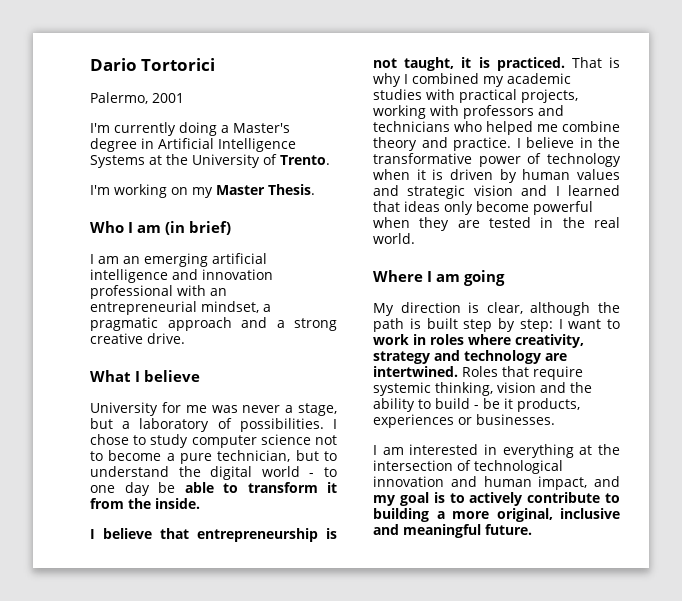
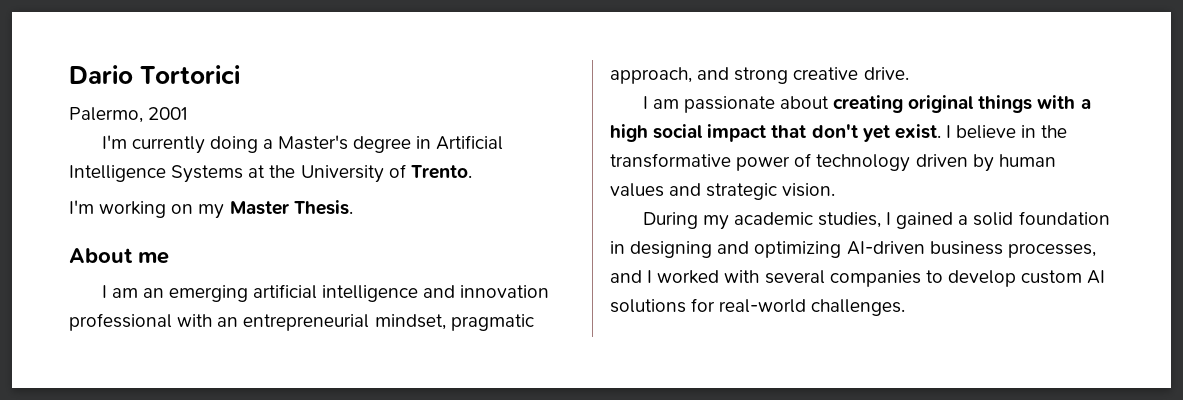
[90,221,232,235] Who I am (in brief) -> [69,248,169,264] About me
[263,304,271,312] [90,317,337,331] [90,333,185,344] [90,370,201,382] [90,402,337,416] [90,418,337,432] [90,434,337,448] [90,450,337,464] [90,466,337,480] [90,482,337,496] [90,498,200,509] [90,528,337,542] [373,57,620,71] [373,73,571,87] [373,89,578,103] [373,105,564,119] [373,121,620,135] [373,137,511,151] a pragmatic approach and a strong creative drive. // What I believe // University for me was never a stage, but a laboratory of possibilities. I chose to study computer science not to become a pure technician, but to understand the digital world - to one day be able to transform it from the inside. // I believe that entrepreneurship is not taught, it is practiced. That is why I combined my academic studies with practical projects, working with professors and technicians who helped me combine theory and practice. -> [450,314,534,331] [610,67,909,84] [642,95,1091,113] [610,124,941,142] pragmatic approach, and strong creative drive. // I am passionate about creating original things with a high social impact that don't yet exist.
[373,169,444,180] when it is -> (911, 163) none
[473,185,620,196] [373,201,593,215] [373,217,620,231] [373,233,415,244] [373,270,506,286] [373,302,620,316] [373,318,620,332] [373,334,584,348] [373,350,567,364] [373,366,583,380] [373,382,592,396] [373,398,580,412] [373,414,555,428] [373,444,620,458] [373,460,563,474] [373,476,620,490] [373,492,620,506] [373,508,620,522] [373,524,532,538] vision and I learned that ideas only become powerful when they are tested in the real world. // Where I am going // My direction is clear, although the path is built step by step: I want to work in roles where creativity, strategy and technology are intertwined. Roles that require systemic thinking, vision and the ability to build - be it products, experiences or businesses. // I am interested in everything at the intersection of technological innovation and human impact, and my goal is to actively contribute to building a more original, inclusive and meaningful future. -> [782,183,836,197] [642,211,1110,230] [610,241,1096,258] [610,270,1106,287] [610,298,906,316] vision. // During my academic studies, I gained a solid foundation in designing and optimizing AI-driven business processes, and I worked with several companies to develop custom AI solutions for real-world challenges.

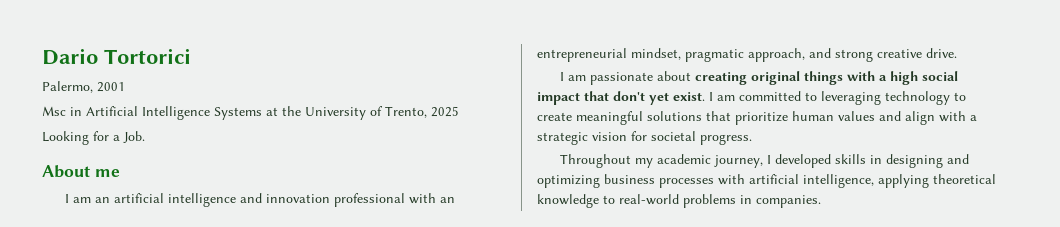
[101,135,412,154] I'm currently doing a Master's degree -> [42,106,66,116] Msc
[410,165,472,179] [69,200,353,219] Trento. // I'm working on my Master Thesis. -> [385,106,459,118] [42,131,145,145] Trento, 2025 // Looking for a Job.
[168,285,248,302] emerging -> (110, 200) none
[956,125,1068,139] [610,153,1056,172] [610,183,836,200] [642,211,1110,230] [610,241,1096,258] [610,270,1106,287] [610,298,906,316] believe in the transformative power of technology driven by human values and strategic vision. // During my academic studies, I gained a solid foundation in designing and optimizing AI-driven business processes, and I worked with several companies to develop custom AI solutions for real-world challenges. -> [717,91,966,105] [537,111,977,125] [537,131,752,145] [559,154,969,168] [537,174,996,188] [537,194,821,208] am committed to leveraging technology to create meaningful solutions that prioritize human values and align with a strategic vision for societal progress. // Throughout my academic journey, I developed skills in designing and optimizing business processes with artificial intelligence, applying theoretical knowledge to real-world problems in companies.

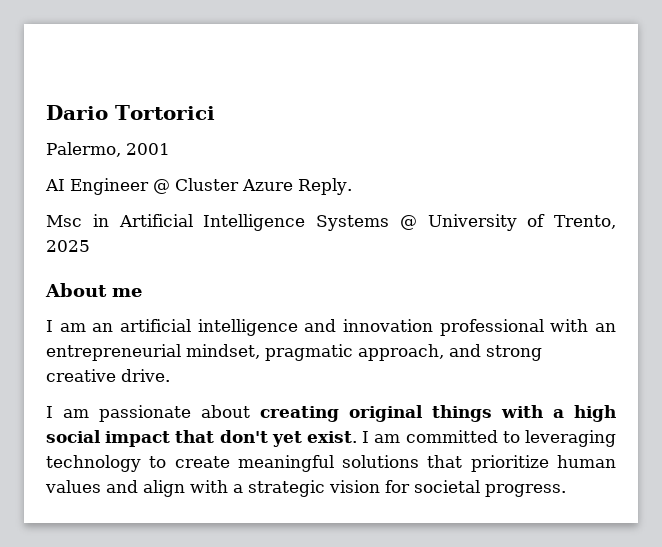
(125, 87) none -> [45,178,352,195] // AI Engineer @ Cluster Azure Reply.
[266,106,301,116] at the -> [399,215,417,230] @
[42,131,145,145] // Looking for a Job. -> (90, 246) none
[559,154,969,168] [537,174,996,188] [537,194,821,208] // Throughout my academic journey, I developed skills in designing and optimizing business processes with artificial intelligence, applying theoretical knowledge to real-world problems in companies. -> (566, 490) none

